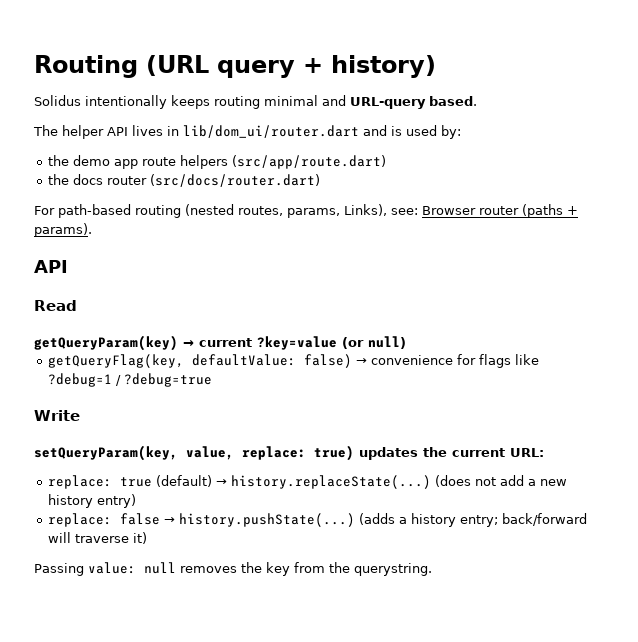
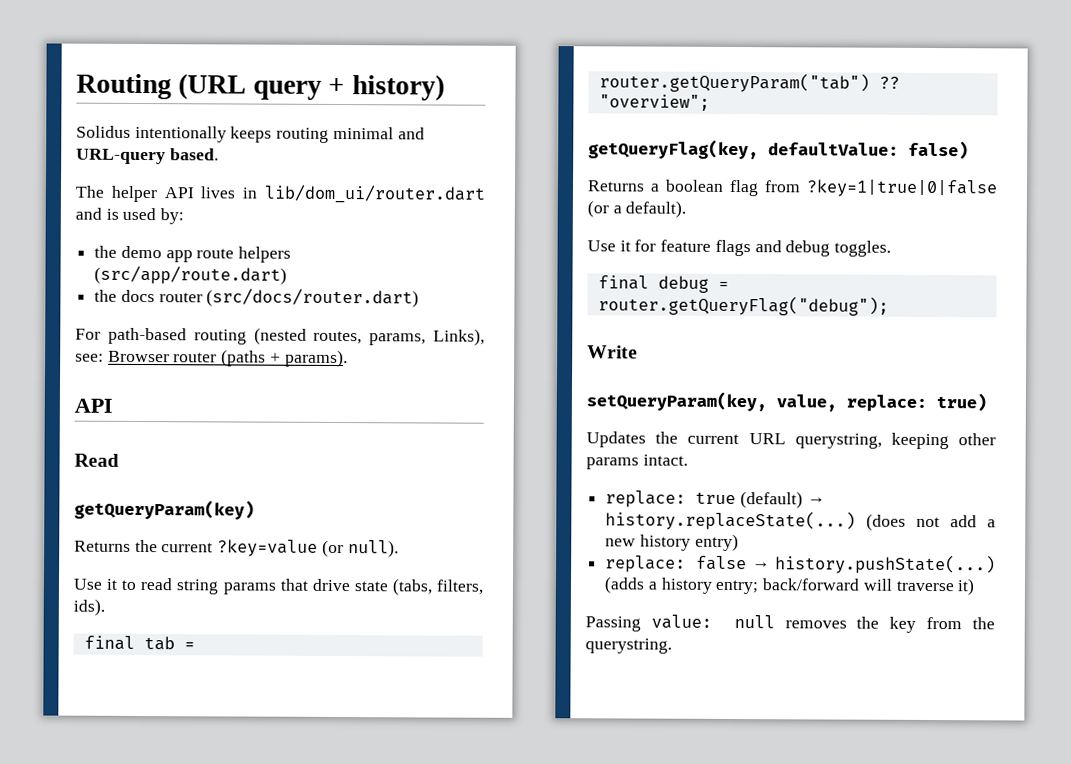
[183,340,194,347] → -> [74,539,158,553] // Returns the
[368,336,406,349] [48,354,540,368] [48,373,213,387] null) // getQueryFlag(key, defaultValue: false) → convenience for flags like ?debug=1 / ?debug=true -> [347,540,399,558] [73,578,483,596] [73,598,105,616] [83,635,195,651] [598,72,900,93] [598,94,710,111] [588,139,969,160] [587,179,998,198] [587,200,687,218] [587,239,892,257] [597,275,729,293] [597,295,889,316] null). // Use it to read string params that drive state (tabs, filters, ids). // final tab = router.getQueryParam("tab") ?? "overview"; // getQueryFlag(key, defaultValue: false) // Returns a boolean flag from ?key=1|true|0|false (or a default). // Use it for feature flags and debug toggles. // final debug = router.getQueryFlag("debug");
[359,447,544,460] updates the current URL: -> [586,431,996,450] [586,454,688,470] // Updates the current URL querystring, keeping other params intact.

